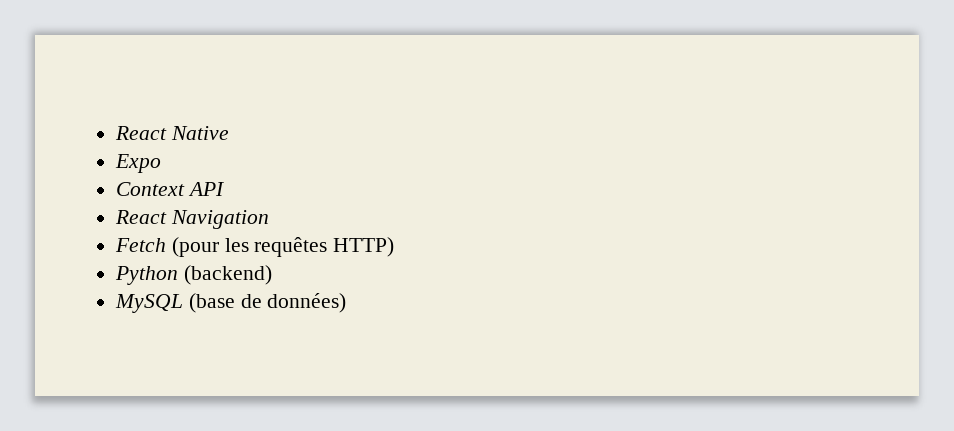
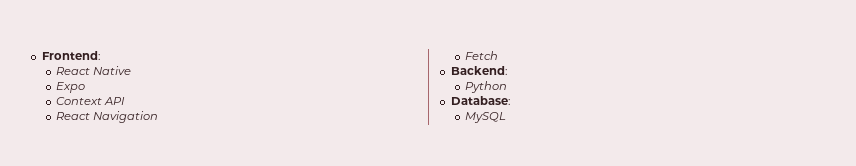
(114, 133) none -> [41,51,100,60] Frontend: //
[171,237,395,257] (pour les requêtes HTTP) -> [450,66,507,75] // Backend:
[183,265,272,285] (backend) -> [450,96,510,105] // Database:
[188,293,347,313] (base de données) -> (507, 117) none

